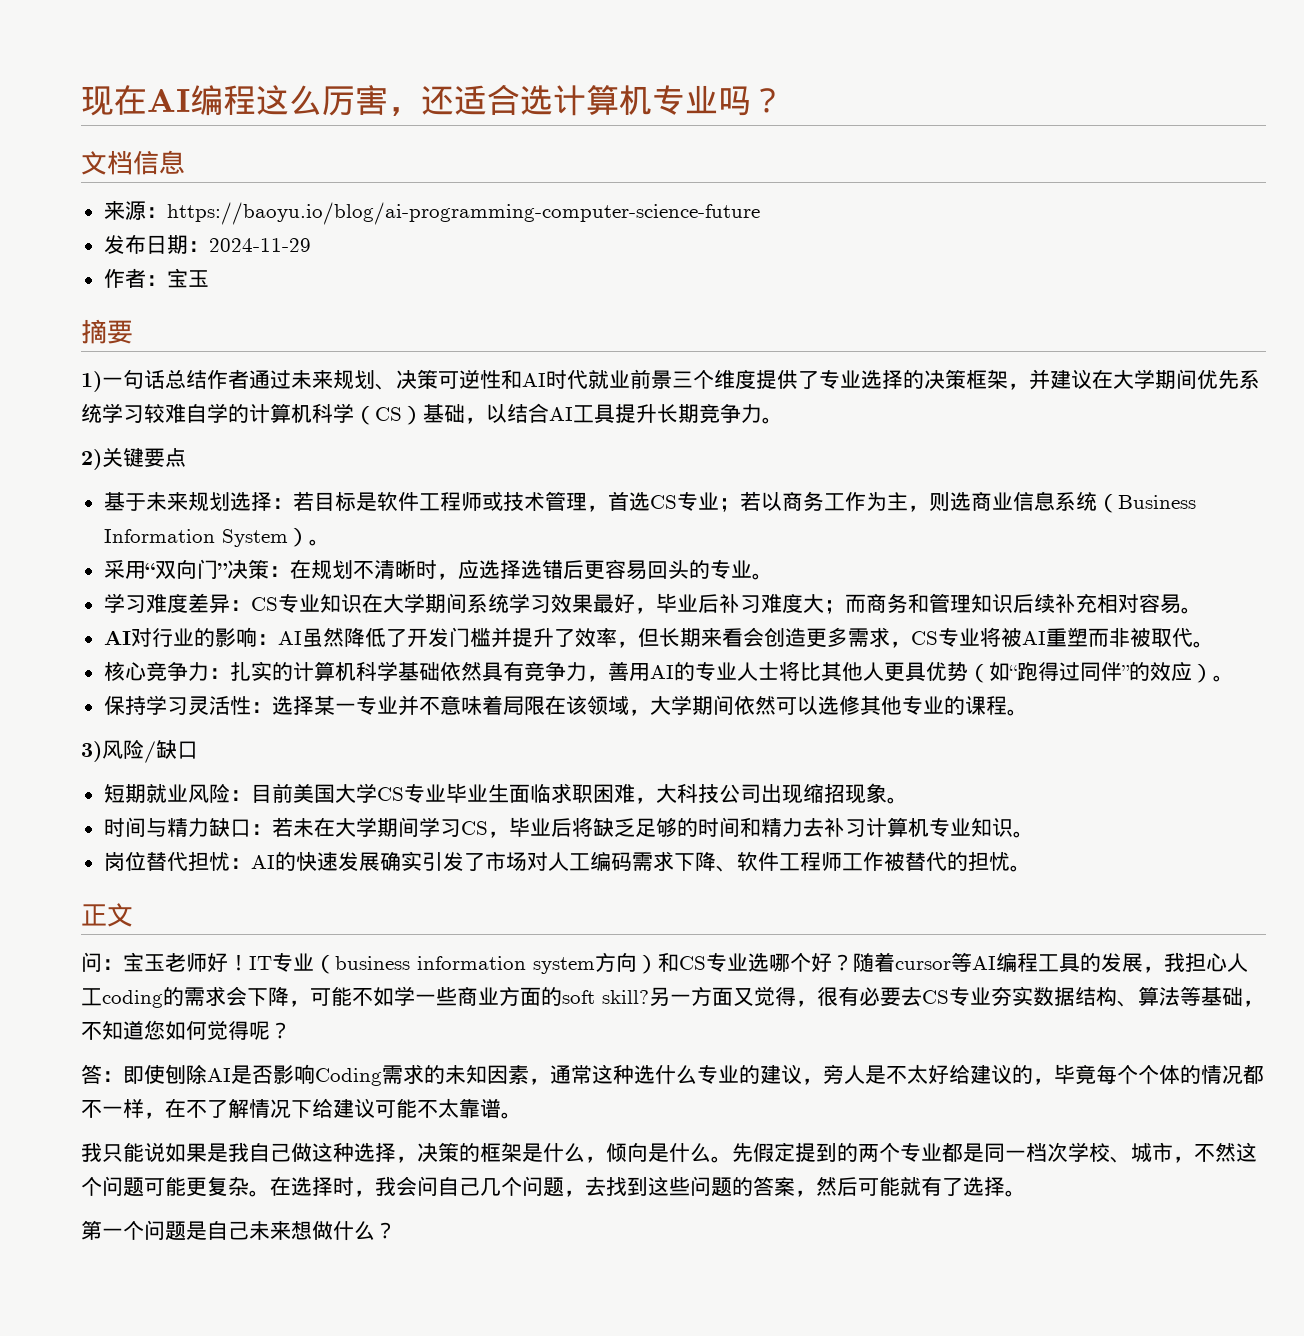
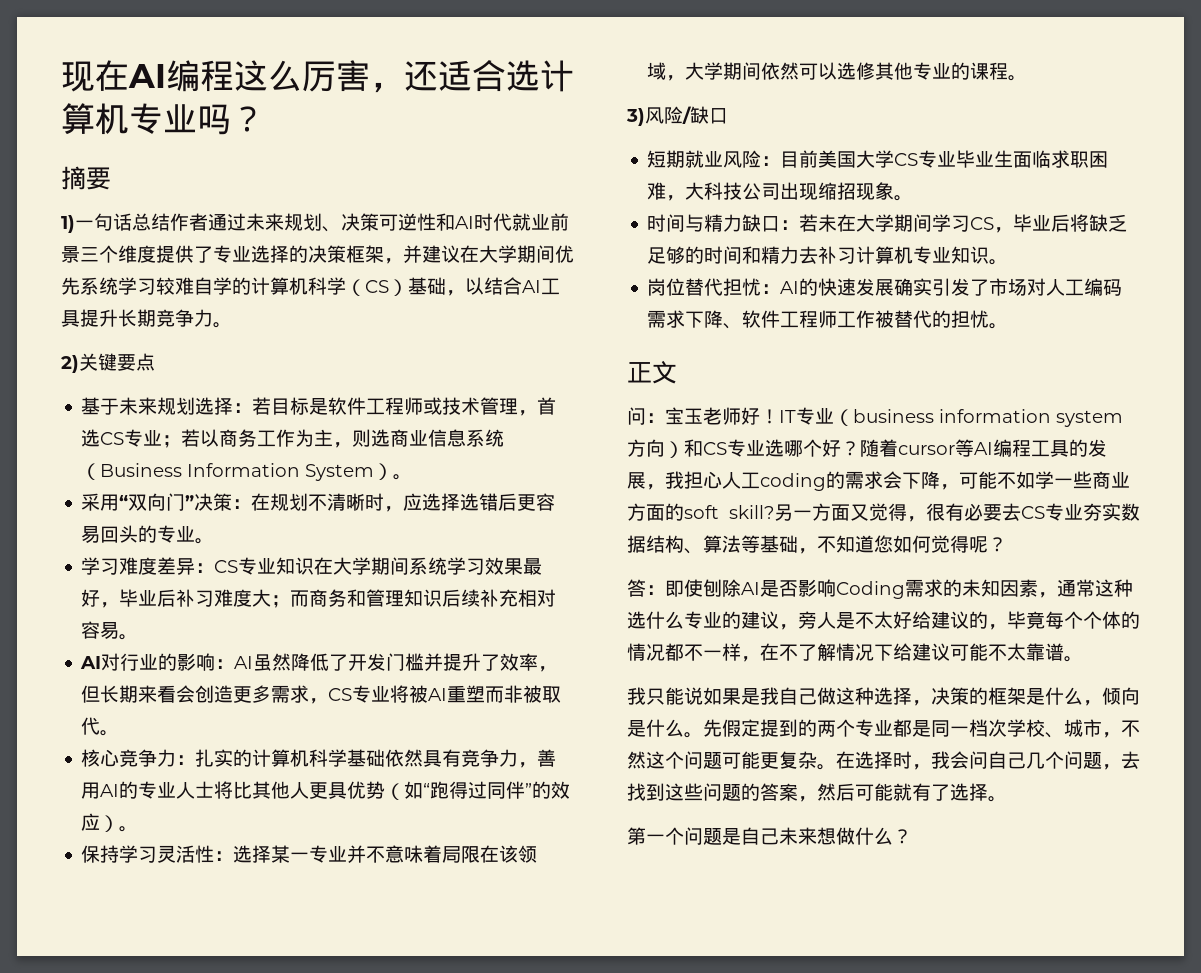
[81,150,185,175] [103,201,760,225] [103,234,311,254] [103,268,209,288] // 文档信息 // 来源：https://baoyu.io/blog/ai-programming-computer-science-future // 发布日期：2024-11-29 // 作者：宝玉 -> (265, 119) none

